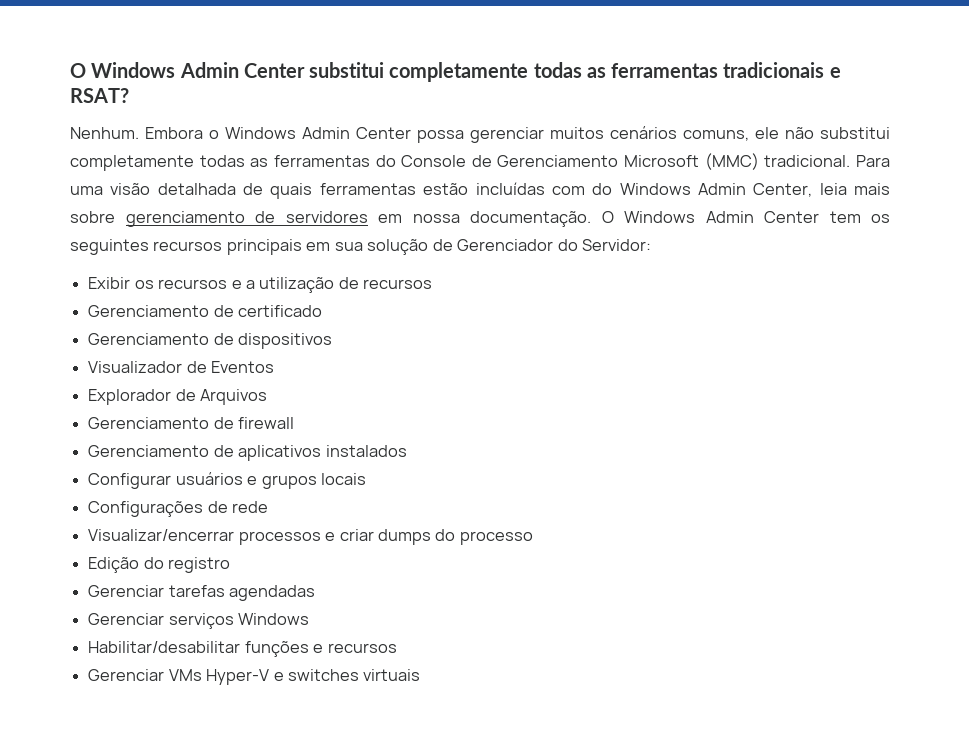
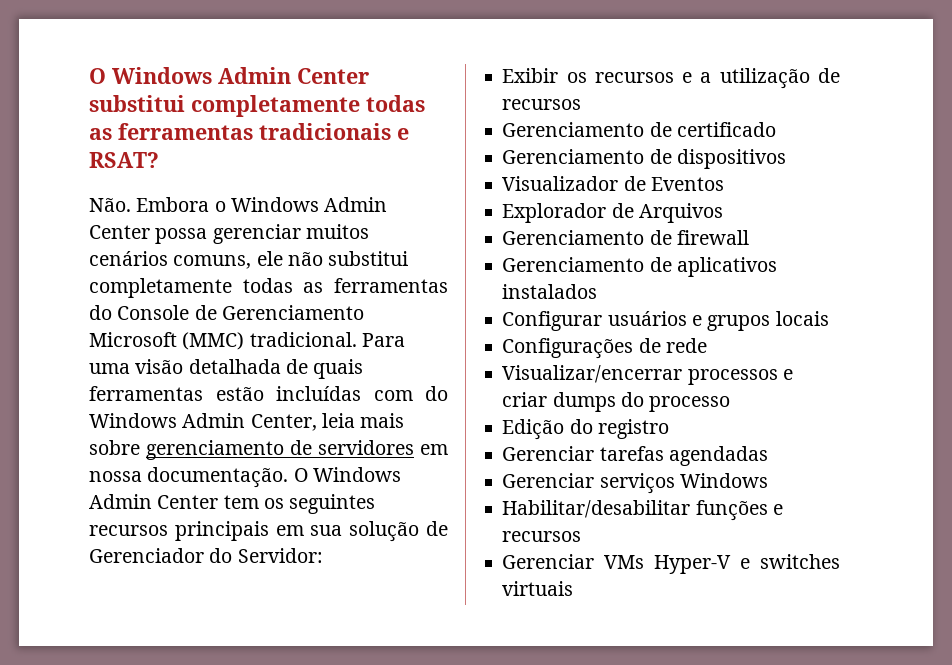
[70,127,139,139] Nenhum. -> [89,198,131,212] Não.

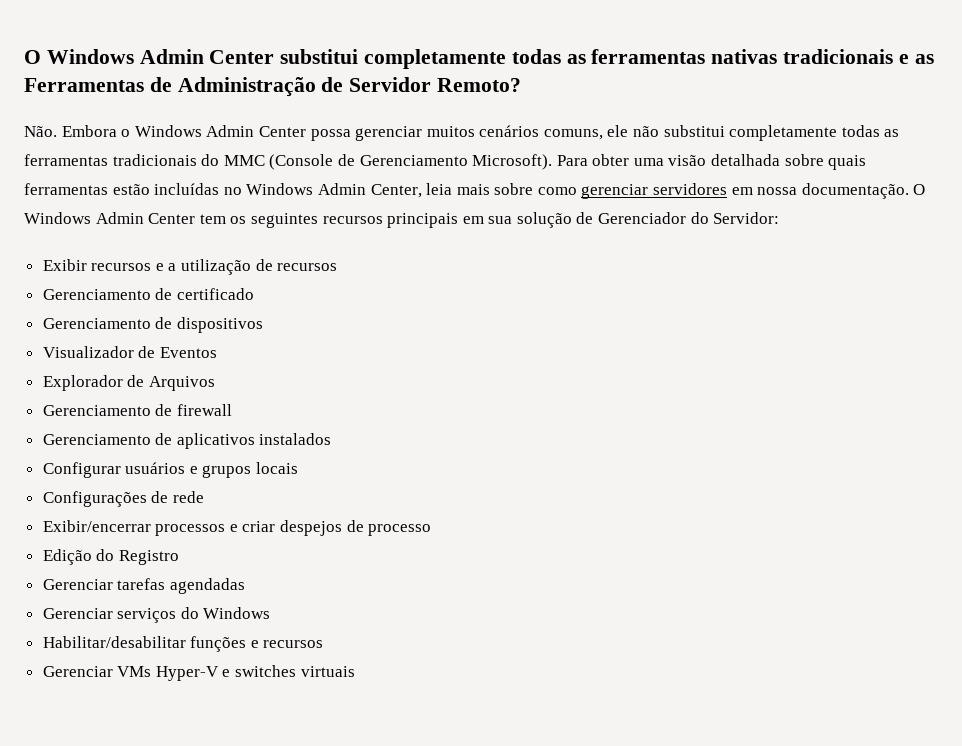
(253, 131) none -> [711,49,778,64] nativas
[89,152,159,168] RSAT? -> [914,54,934,64] [24,77,522,97] as Ferramentas de Administração de Servidor Remoto?
[89,305,364,320] [89,332,405,350] do Console de Gerenciamento Microsoft (MMC) tradicional. Para -> [112,154,630,170] tradicionais do MMC (Console de Gerenciamento Microsoft). Para obter
[285,359,308,374] de -> [784,154,824,166] sobre
[373,386,448,401] com do -> [223,187,242,195] no
[146,440,312,460] gerenciamento de -> [537,184,649,199] como gerenciar
[566,72,587,83] os -> (87, 265) none
[502,365,683,383] Visualizar/encerrar -> [42,520,151,532] Exibir/encerrar
[552,392,644,412] dumps do -> [280,520,364,536] despejos de
[597,419,669,439] registro -> [118,550,179,565] Registro
(675, 483) none -> [180,607,199,619] do

